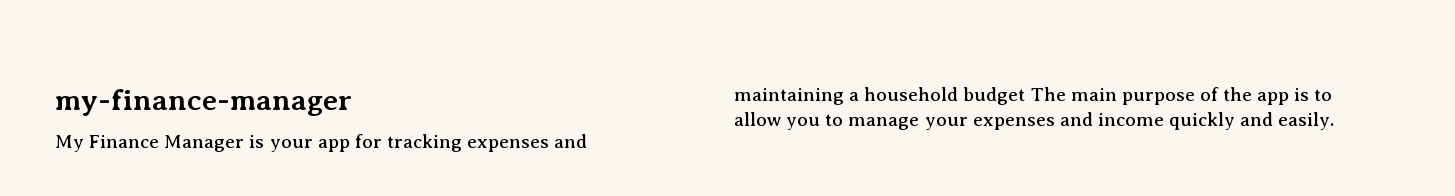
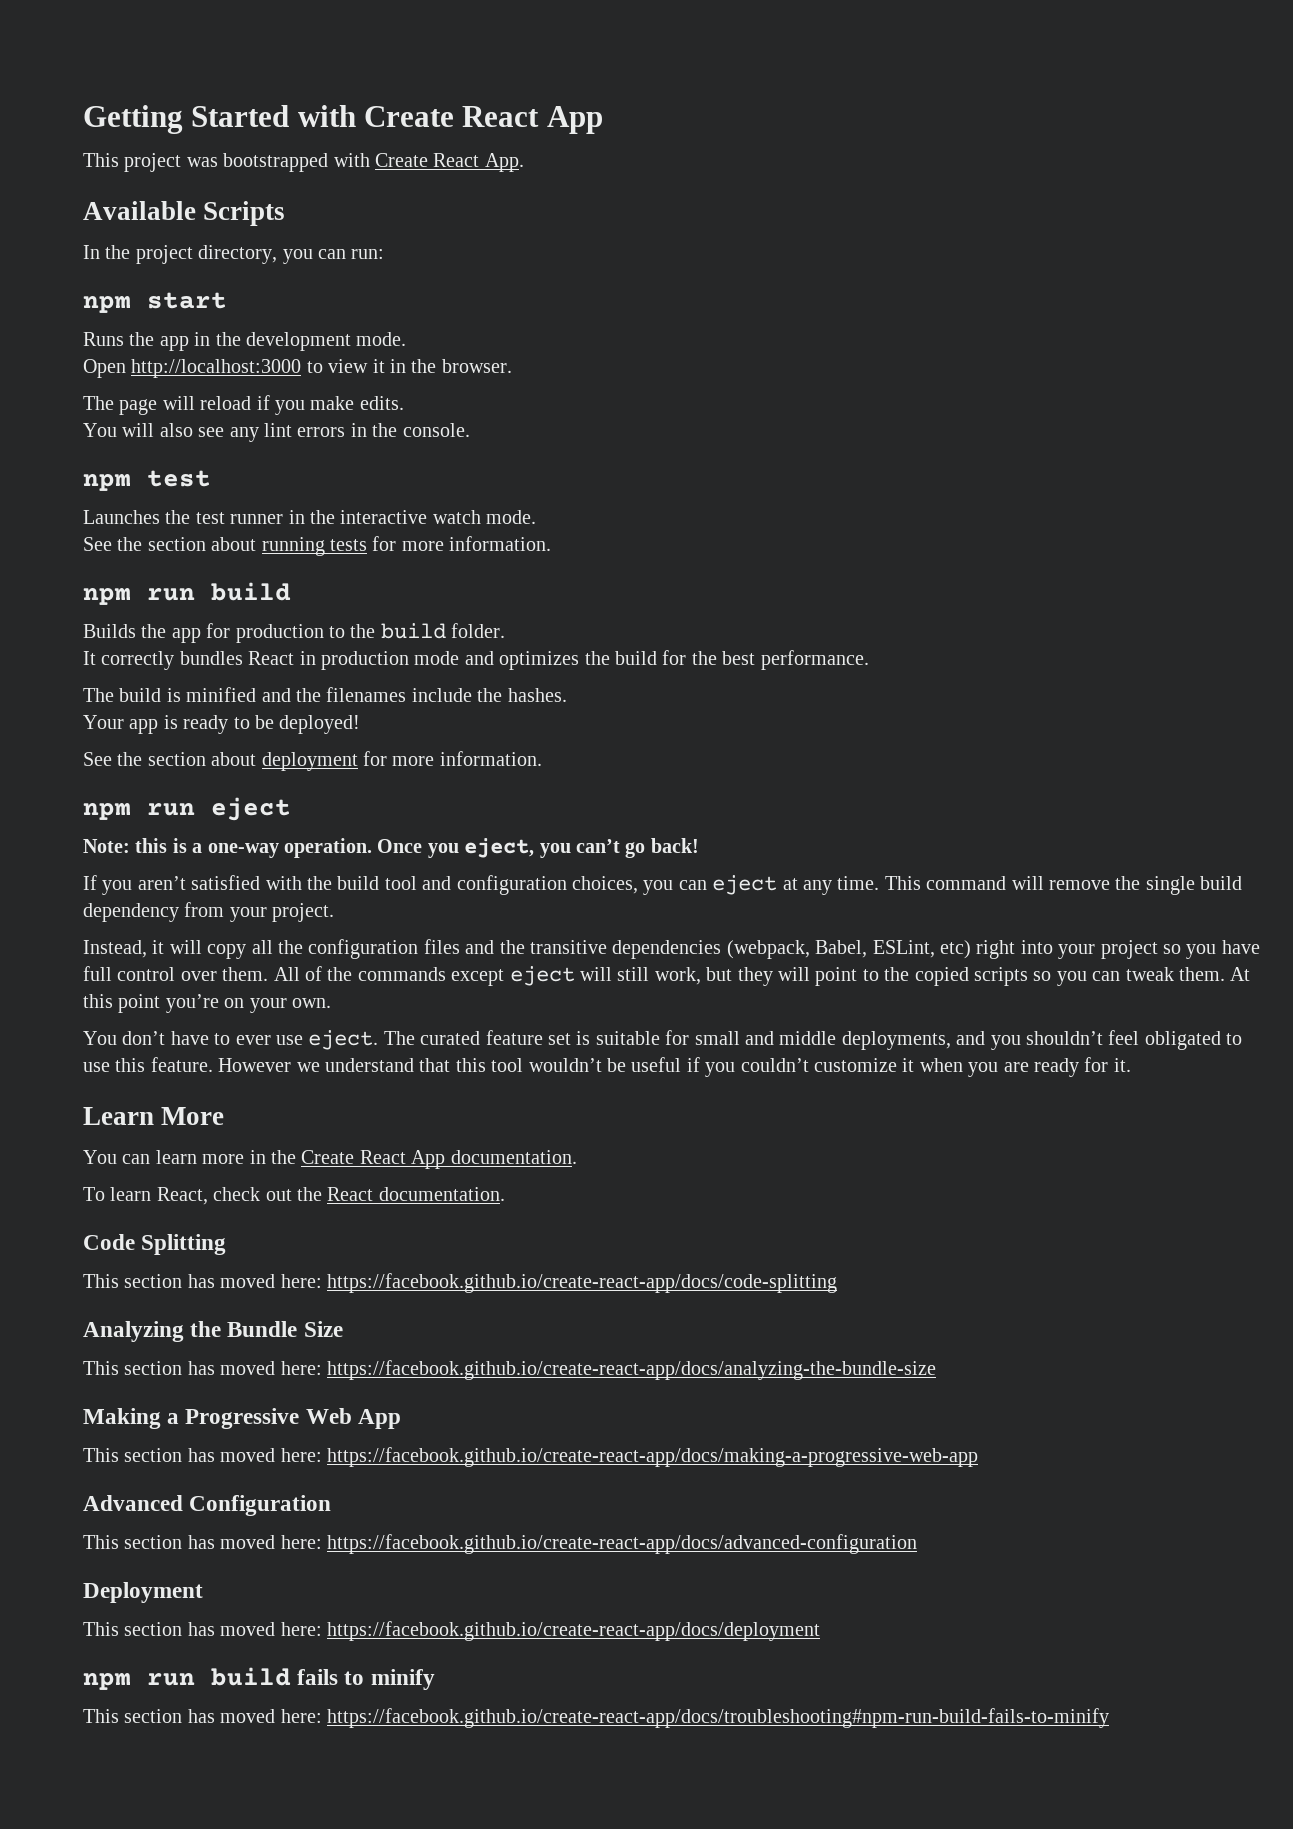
[55,89,352,116] [55,134,588,152] [734,87,1333,105] [734,112,1335,130] my-finance-manager // My Finance Manager is your app for tracking expenses and maintaining a household budget The main purpose of the app is to allow you to manage your expenses and income quickly and easily. -> [83,105,603,134] [83,153,524,172] [83,201,286,226] [83,245,385,264] [83,292,227,313] [83,332,407,351] [83,359,512,378] [83,395,404,415] [83,423,470,442] [83,470,211,491] [83,510,537,524] [83,536,552,556] [83,582,291,605] [83,623,506,643] [83,650,869,670] [83,687,567,702] [83,715,361,734] [83,751,542,771] [83,797,291,821] [83,838,699,858] [83,875,1243,895] [83,902,335,922] [83,939,1260,959] [83,966,1251,986] [83,994,331,1013] [83,1030,1243,1050] [83,1057,1131,1077] [83,1107,225,1125] [83,1150,577,1169] [83,1187,505,1205] [83,1234,227,1255] [83,1273,837,1293] [83,1321,343,1342] [83,1360,936,1380] [83,1408,401,1429] [83,1447,978,1467] [83,1495,332,1516] [83,1534,917,1554] [83,1582,203,1603] [83,1621,820,1641] [83,1667,435,1690] [83,1708,1109,1728] Getting Started with Create React App // This project was bootstrapped with Create React App. // Available Scripts // In the project directory, you can run: // npm start // Runs the app in the development mode. // Open http://localhost:3000 to view it in the browser. // The page will reload if you make edits. // You will also see any lint errors in the console. // npm test // Launches the test runner in the interactive watch mode. // See the section about running tests for more information. // npm run build // Builds the app for production to the build folder. // It correctly bundles React in production mode and optimizes the build for the best performance. // The build is minified and the filenames include the hashes. // Your app is ready to be deployed! // See the section about deployment for more information. // npm run eject // Note: this is a one-way operation. Once you eject, you can’t go back! // If you aren’t satisfied with the build tool and configuration choices, you can eject at any time. This command will remove the single build dependency from your project. // Instead, it will copy all the configuration files and the transitive dependencies (webpack, Babel, ESLint, etc) right into your project so you have full control over them. All of the commands except eject will still work, but they will point to the copied scripts so you can tweak them. At this point you’re on your own. // You don’t have to ever use eject. The curated feature set is suitable for small and middle deployments, and you shouldn’t feel obligated to use this feature. However we understand that this tool wouldn’t be useful if you couldn’t customize it when you are ready for it. // Learn More // You can learn more in the Create React App documentation. // To learn React, check out the React documentation. // Code Splitting // This section has moved here: https://facebook.github.io/create-react-app/docs/code-splitting // Analyzing the Bundle Size // This section has moved here: https://facebook.github.io/create-react-app/docs/analyzing-the-bundle-size // Making a Progressive Web App // This section has moved here: https://facebook.github.io/create-react-app/docs/making-a-progressive-web-app // Advanced Configuration // This section has moved here: https://facebook.github.io/create-react-app/docs/advanced-configuration // Deployment // This section has moved here: https://facebook.github.io/create-react-app/docs/deployment // npm run build fails to minify // This section has moved here: https://facebook.github.io/create-react-app/docs/troubleshooting#npm-run-build-fails-to-minify

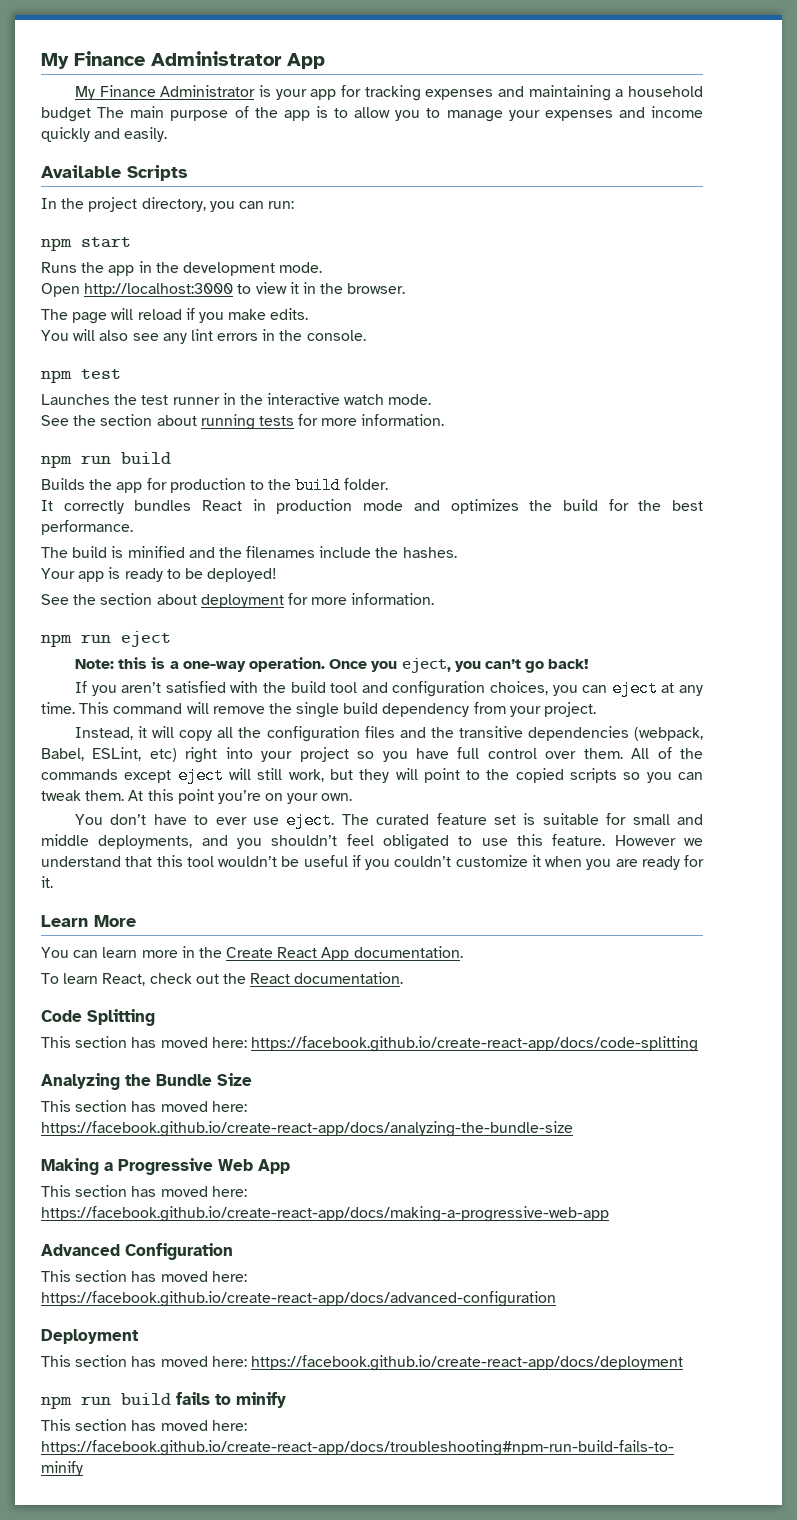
[83,105,603,134] [83,153,524,172] Getting Started with Create React App // This project was bootstrapped with Create React App. -> [41,51,325,69] [75,85,703,101] [41,106,703,122] [41,127,168,142] My Finance Administrator App // My Finance Administrator is your app for tracking expenses and maintaining a household budget The main purpose of the app is to allow you to manage your expenses and income quickly and easily.

